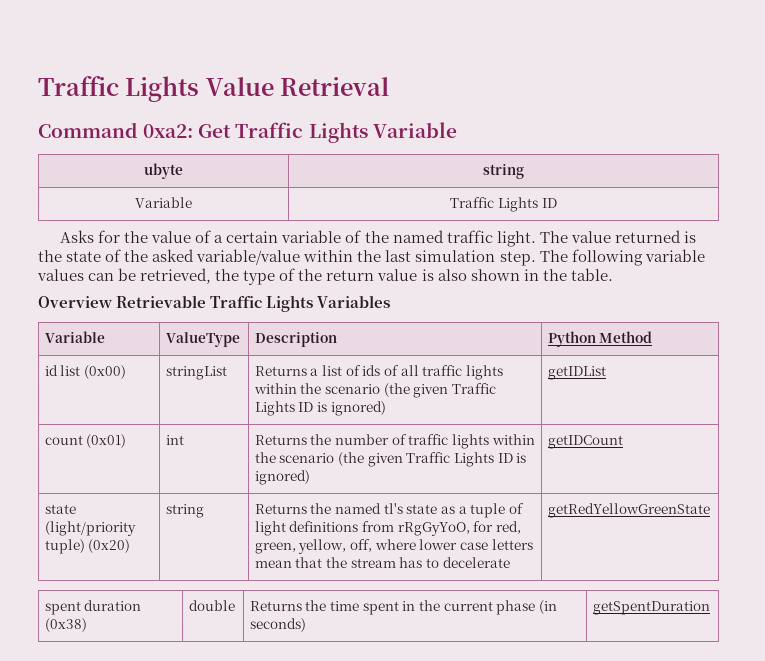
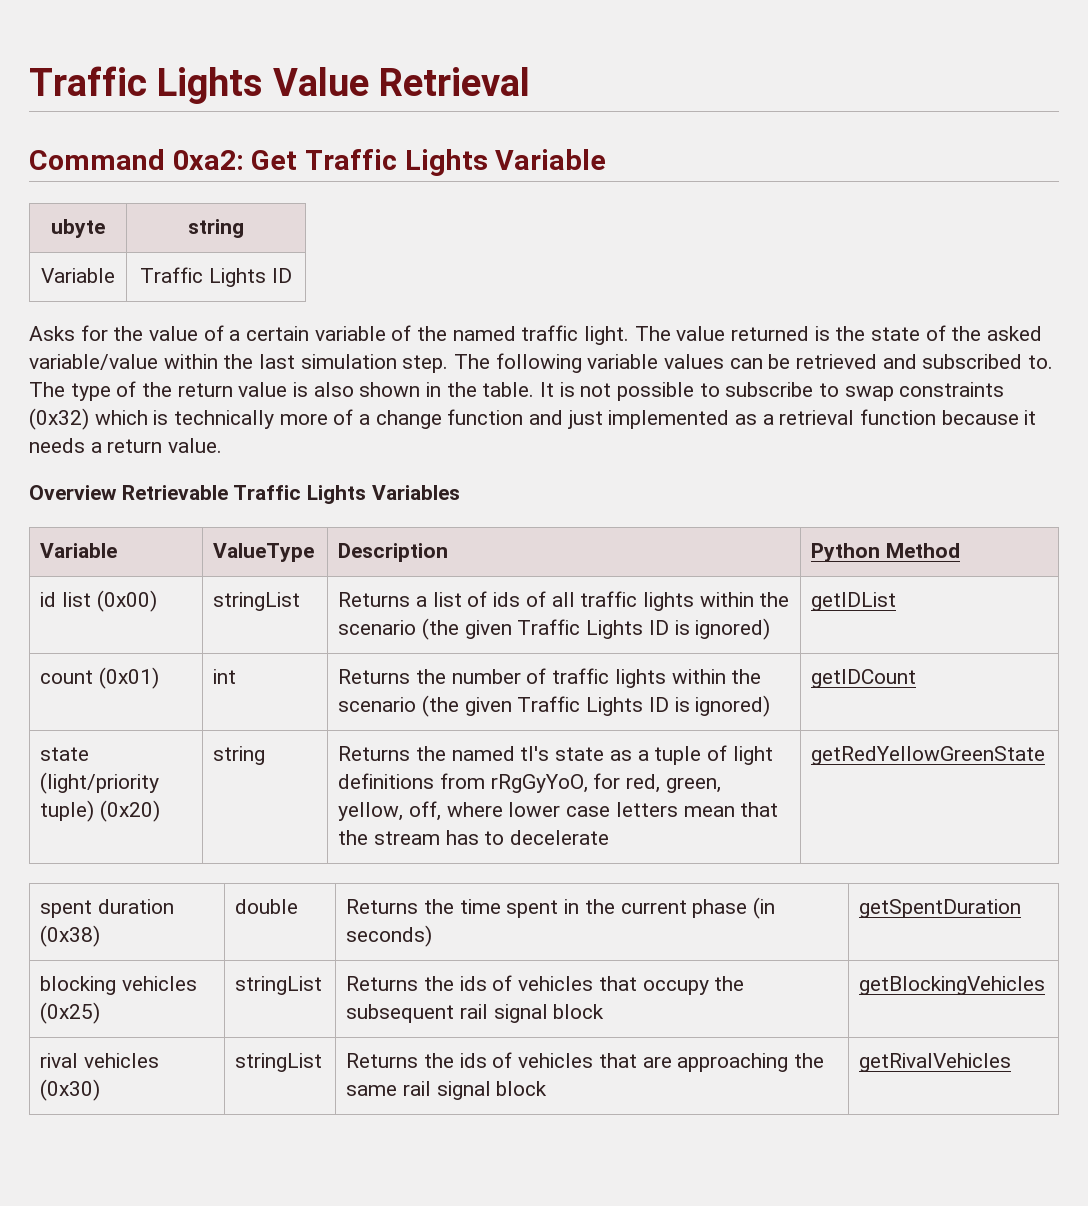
[140,268,240,284] retrieved, the -> [796,354,1054,369] [29,382,65,397] retrieved and subscribed to. The
(613, 274) none -> [540,382,1005,401] [29,408,1037,430] [29,438,223,453] It is not possible to subscribe to swap constraints (0x32) which is technically more of a change function and just implemented as a retrieval function because it needs a return value.
(710, 608) none -> [40,976,198,995] [40,1002,101,1024] [235,976,323,995] [346,975,745,995] [346,1004,605,1023] [859,976,1046,995] [40,1053,160,1068] [40,1079,101,1101] [235,1053,323,1072] [346,1052,824,1072] [346,1081,548,1100] [859,1053,1012,1072] // blocking vehicles (0x25) | stringList | Returns the ids of vehicles that occupy the subsequent rail signal block | getBlockingVehicles // rival vehicles (0x30) | stringList | Returns the ids of vehicles that are approaching the same rail signal block | getRivalVehicles

